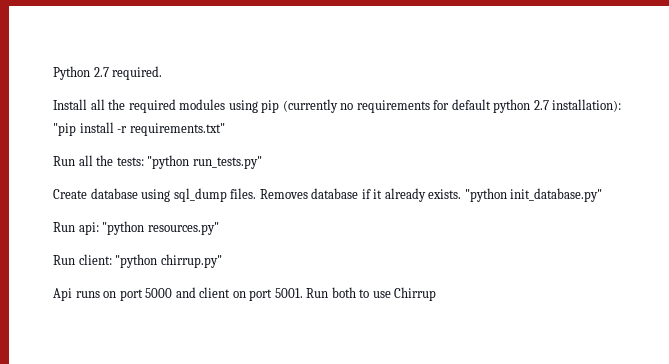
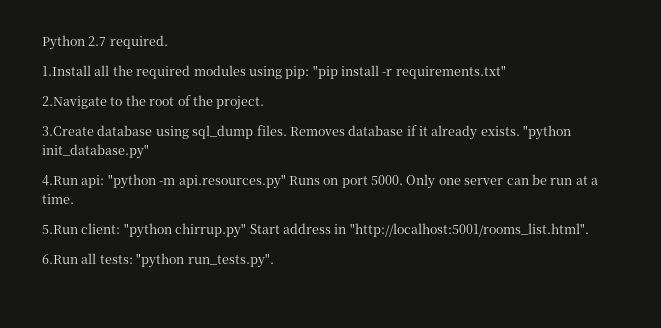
[53,99,87,110] Install -> [42,65,91,76] 1.Install
[261,99,622,113] [53,122,225,136] [53,155,262,169] [53,189,87,199] pip (currently no requirements for default python 2.7 installation): "pip install -r requirements.txt" // Run all the tests: "python run_tests.py" // Create -> [285,65,506,79] [42,95,265,110] [42,126,94,136] pip: "pip install -r requirements.txt" // 2.Navigate to the root of the project. // 3.Create
[53,222,75,232] Run -> [42,175,78,186] 4.Run
[147,222,219,235] [53,254,222,268] [53,287,437,301] resources.py" // Run client: "python chirrup.py" // Api runs on port 5000 and client on port 5001. Run both to use Chirrup -> [159,174,598,189] [42,194,74,204] [42,223,589,238] [42,253,274,268] -m api.resources.py" Runs on port 5000. Only one server can be run at a time. // 5.Run client: "python chirrup.py" Start address in "http://localhost:5001/rooms_list.html". // 6.Run all tests: "python run_tests.py".

